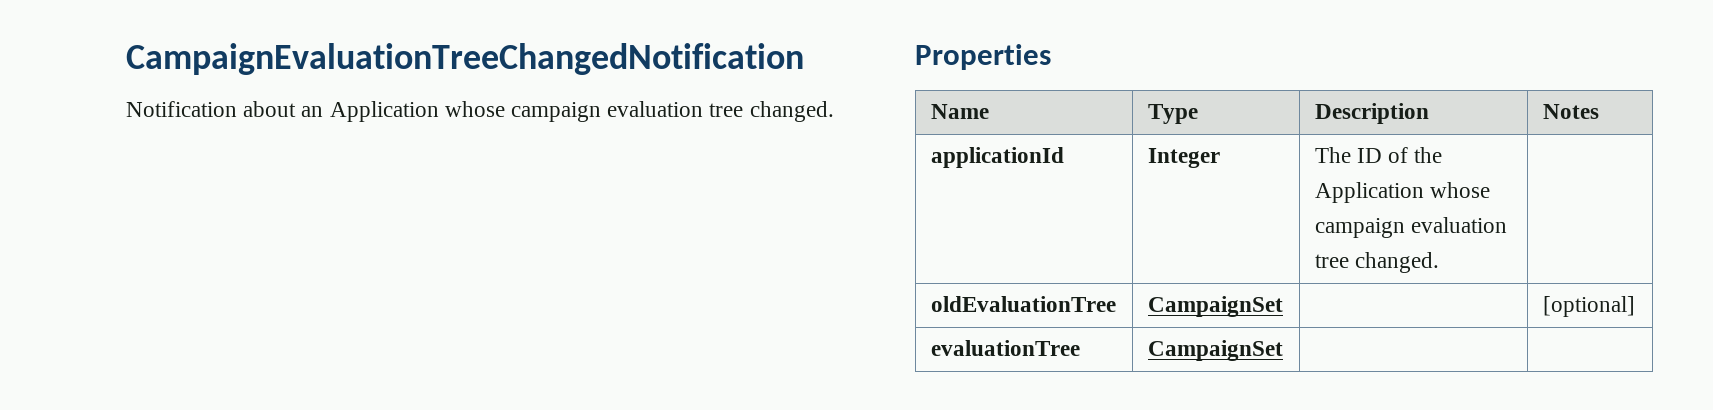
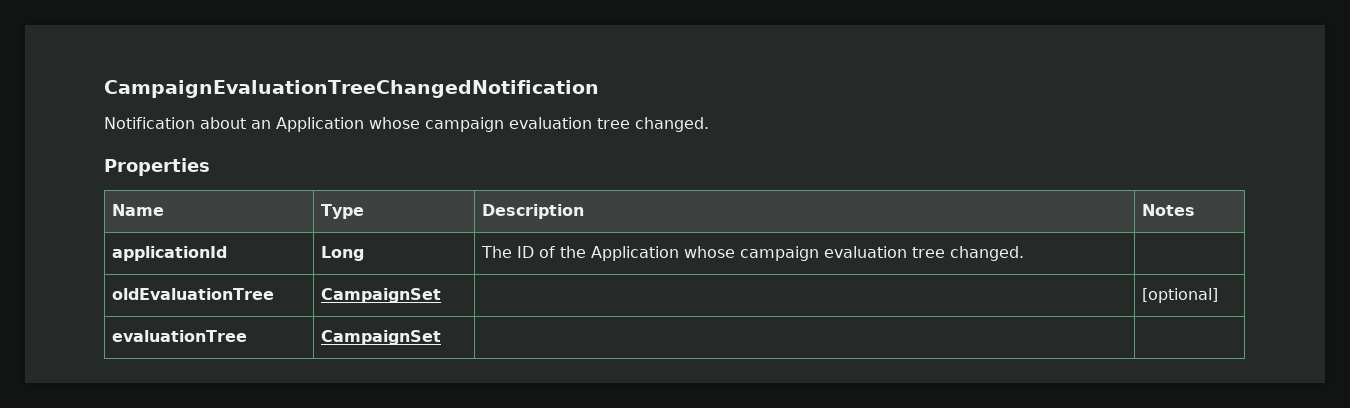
[1147,148,1220,168] Integer -> [321,246,365,261] Long

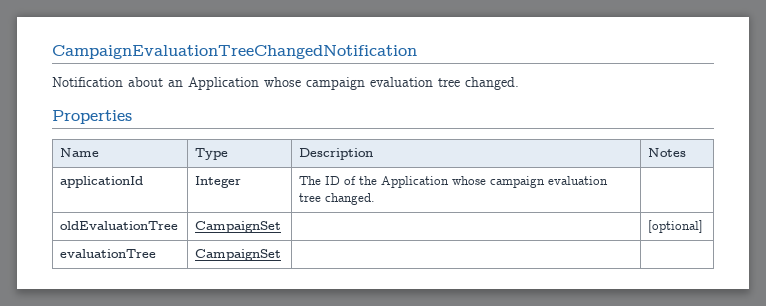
[321,246,365,261] Long -> [195,176,242,188] Integer

